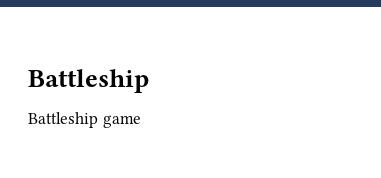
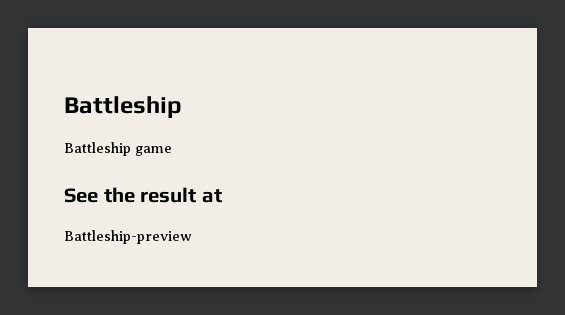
(141, 121) none -> [64,187,222,203] [64,230,192,244] // See the result at // Battleship-preview

